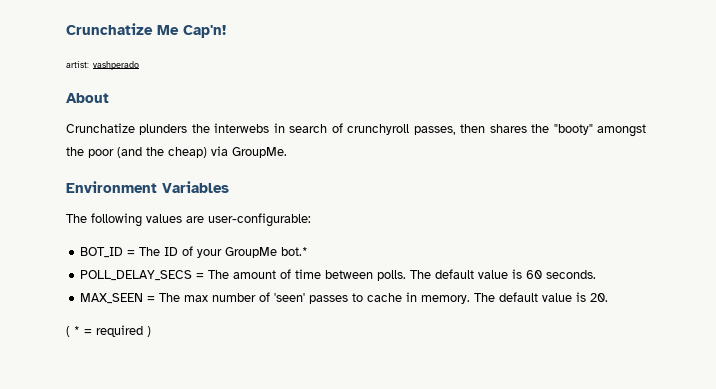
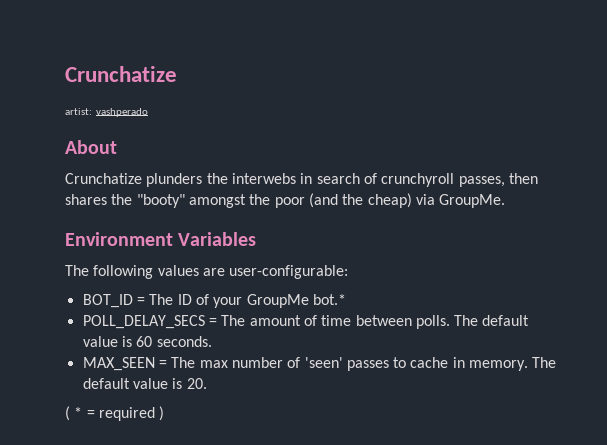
[66,23,226,38] Crunchatize Me Cap'n! -> [65,66,177,82] Crunchatize

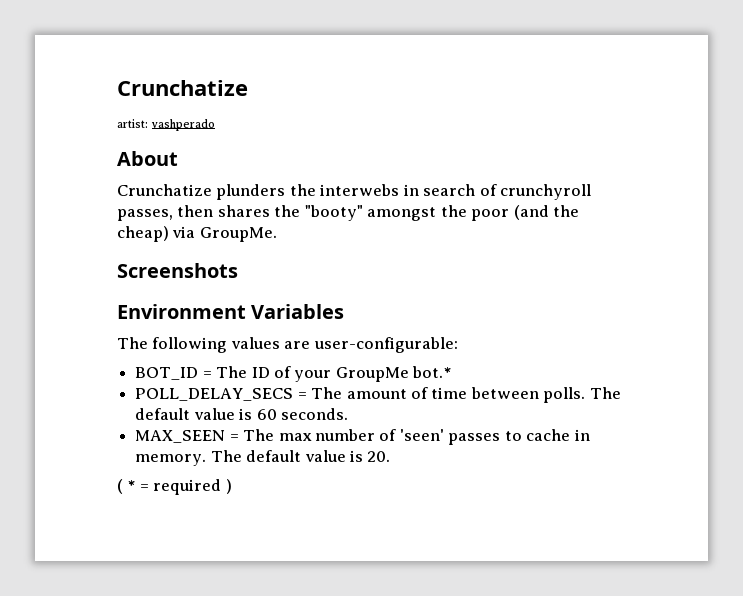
(506, 201) none -> [117,263,238,278] // Screenshots

